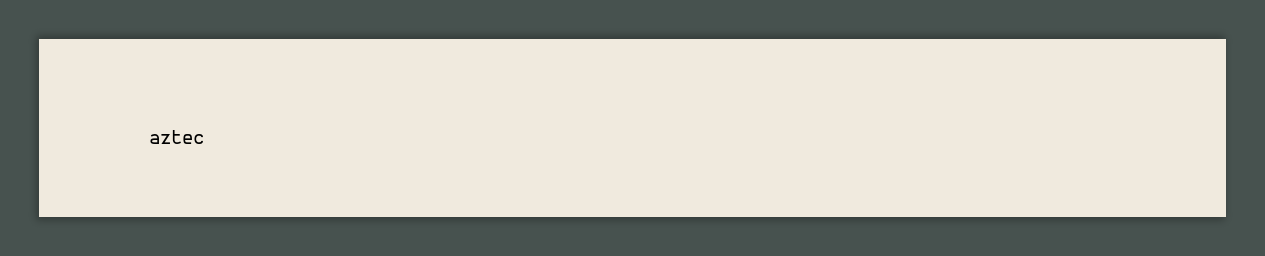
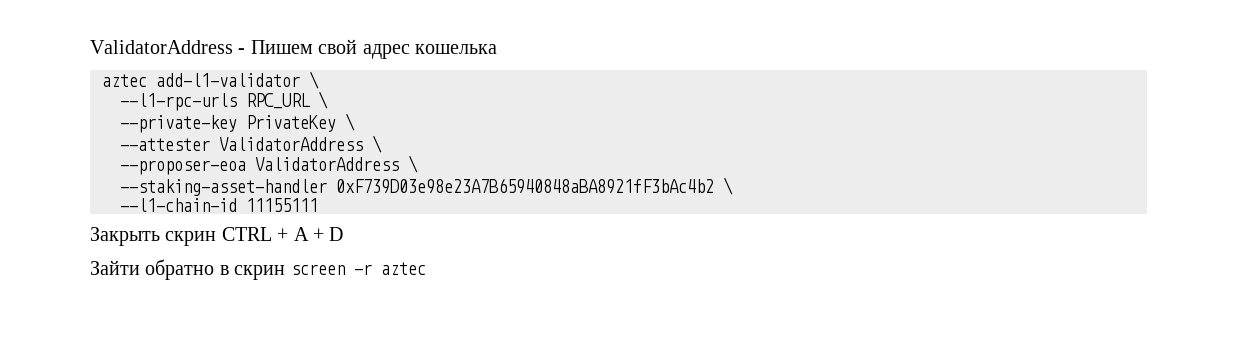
(149, 137) none -> [90,39,497,59] [102,71,319,89] [120,91,328,111] [120,113,355,133] [120,135,382,153] [120,155,418,175] [120,177,733,196] [120,198,318,212] [90,227,344,246] [90,259,372,280] ValidatorAddress - Пишем свой адрес кошелька // aztec add-l1-validator \ // --l1-rpc-urls RPC_URL \ // --private-key PrivateKey \ // --attester ValidatorAddress \ // --proposer-eoa ValidatorAddress \ // --staking-asset-handler 0xF739D03e98e23A7B65940848aBA8921fF3bAc4b2 \ // --l1-chain-id 11155111 // Закрыть скрин CTRL + A + D // Зайти обратно в скрин screen -r

